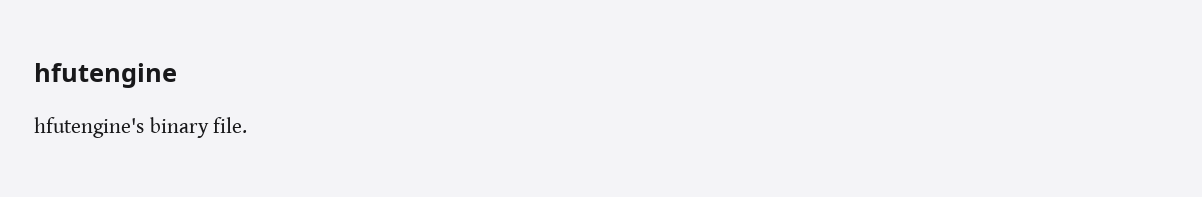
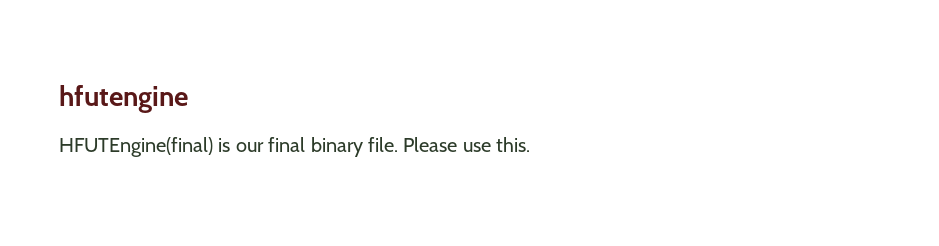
[34,117,248,138] hfutengine's binary file. -> [59,137,531,157] HFUTEngine(final) is our final binary file. Please use this.

